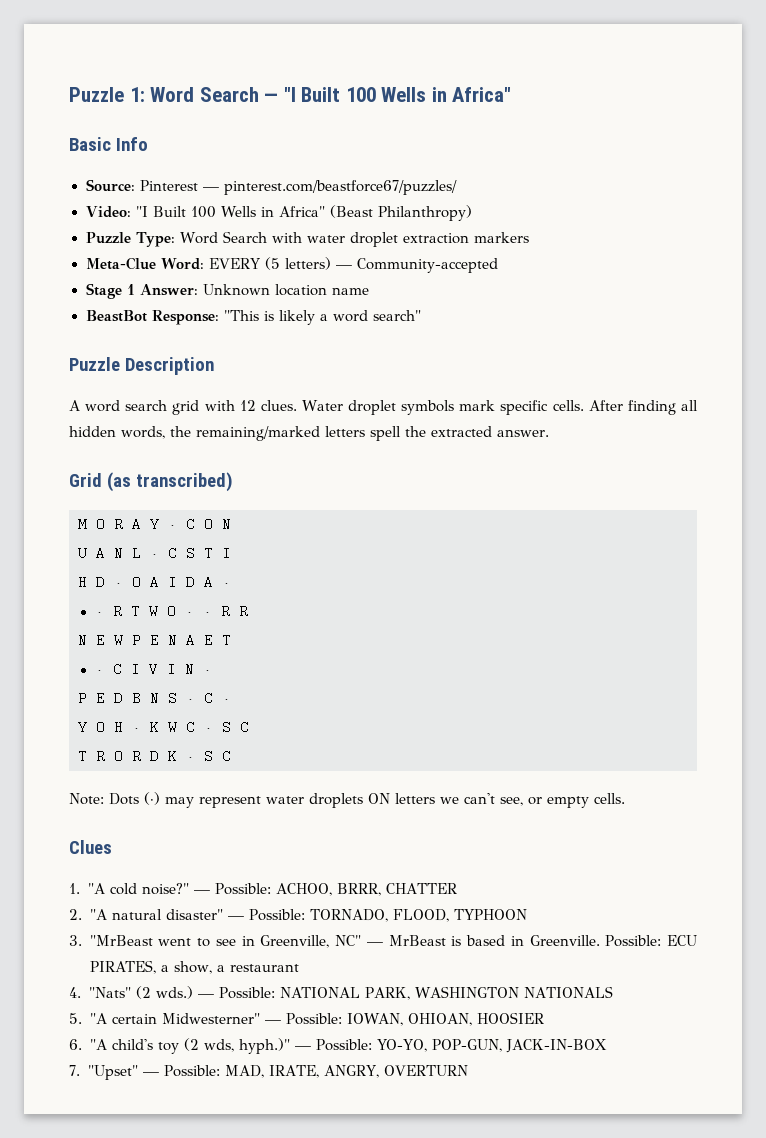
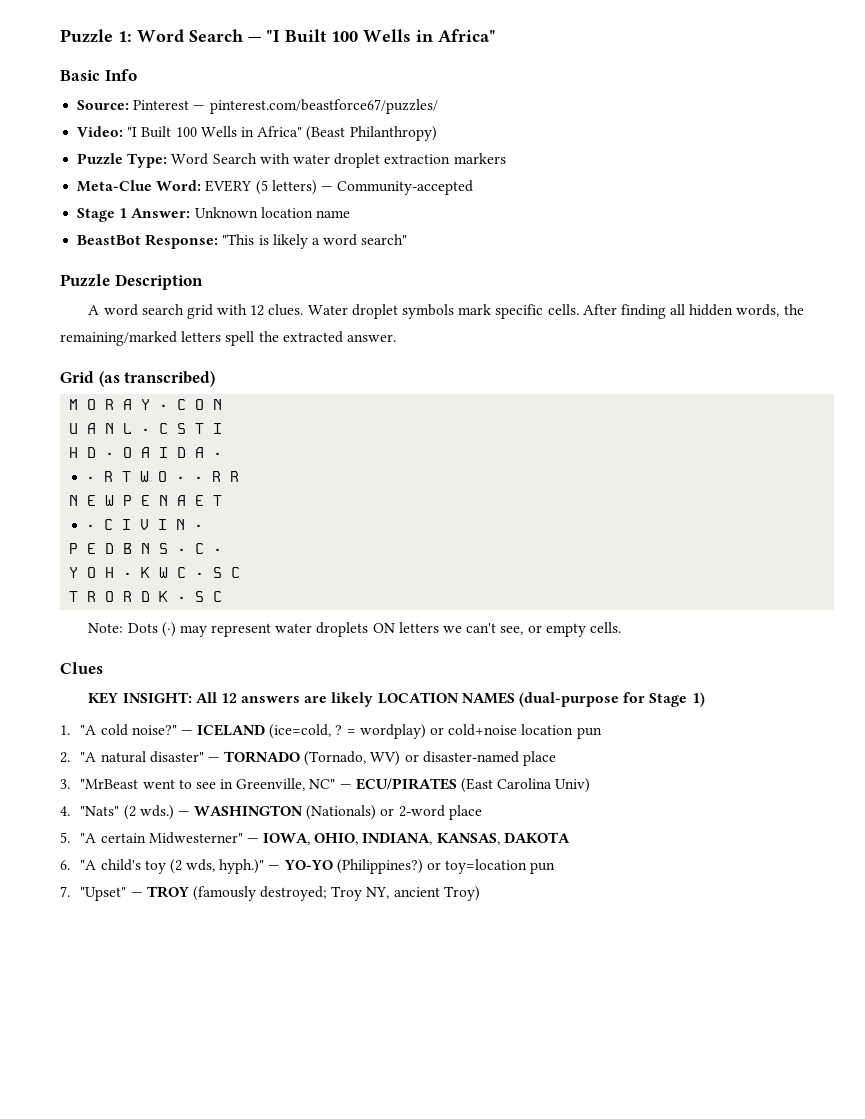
(112, 847) none -> [88,692,705,707] // KEY INSIGHT: All 12 answers are likely LOCATION NAMES (dual-purpose for Stage 1)
[214,883,457,896] Possible: ACHOO, BRRR, CHATTER -> [197,724,602,739] ICELAND (ice=cold, ? = wordplay) or cold+noise location pun
[248,909,527,922] Possible: TORNADO, FLOOD, TYPHOON -> [224,751,556,766] TORNADO (Tornado, WV) or disaster-named place
[388,935,697,947] [89,960,300,974] MrBeast is based in Greenville. Possible: ECU PIRATES, a show, a restaurant -> [355,778,591,793] ECU/PIRATES (East Carolina Univ)
[218,986,614,1000] Possible: NATIONAL PARK, WASHINGTON NATIONALS -> [194,805,482,820] WASHINGTON (Nationals) or 2-word place
[285,1012,545,1026] Possible: IOWAN, OHIOAN, HOOSIER -> [263,832,570,845] IOWA, OHIO, INDIANA, KANSAS, DAKOTA
[315,1039,608,1053] [69,1065,468,1080] Possible: YO-YO, POP-GUN, JACK-IN-BOX // 7. "Upset" — Possible: MAD, IRATE, ANGRY, OVERTURN -> [283,859,556,874] [60,886,480,901] YO-YO (Philippines?) or toy=location pun // 7. "Upset" — TROY (famously destroyed; Troy NY, ancient Troy)

